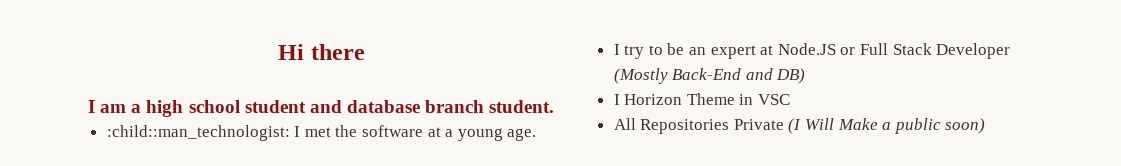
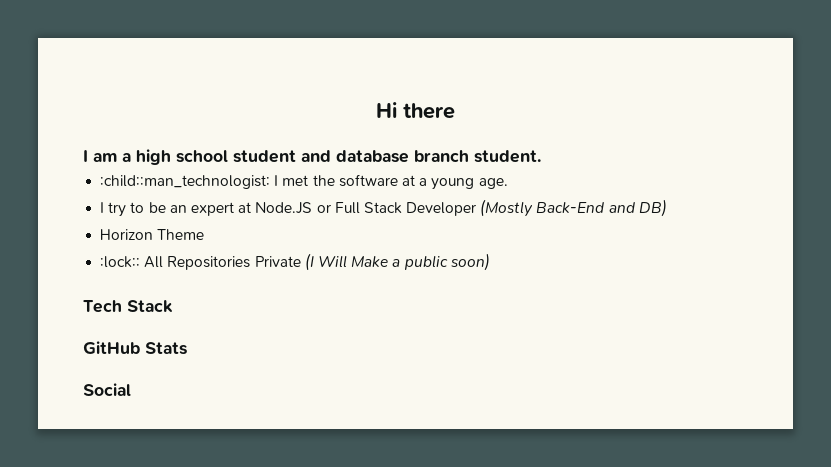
[613,94,620,105] I -> (667, 208) none
[739,94,791,105] in VSC // -> [100,256,141,268] // :lock::
(986, 126) none -> [83,300,173,313] [83,341,187,355] [83,383,131,396] // Tech Stack // GitHub Stats // Social

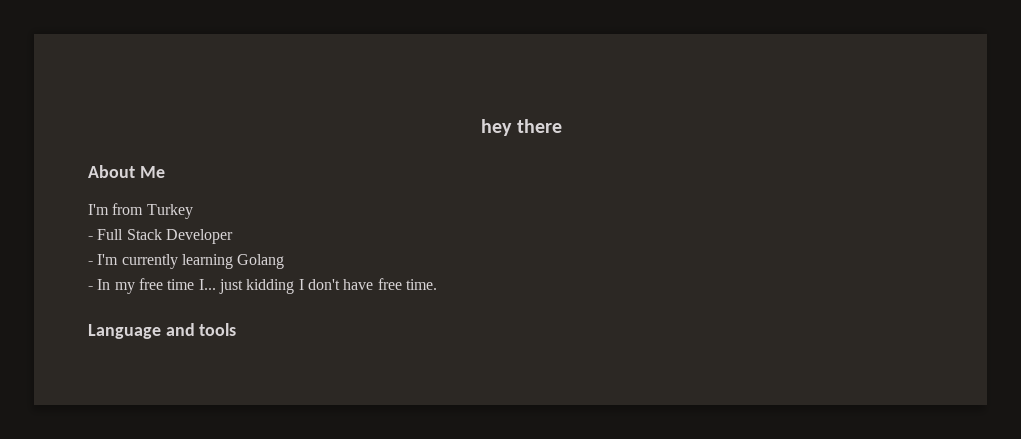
[376,102,397,118] Hi -> [481,119,513,136] hey
[83,149,541,165] [100,174,508,190] [100,199,667,217] [100,229,205,240] [100,253,490,271] [83,300,173,313] [83,341,187,355] [83,383,131,396] I am a high school student and database branch student. // :child::man_technologist: I met the software at a young age. // I try to be an expert at Node.JS or Full Stack Developer (Mostly Back-End and DB) // Horizon Theme // :lock:: All Repositories Private (I Will Make a public soon) // Tech Stack // GitHub Stats // Social -> [88,165,165,178] [88,203,193,219] [88,229,233,244] [88,254,285,269] [88,278,437,294] [88,323,237,339] About Me // I'm from Turkey // - Full Stack Developer // - I'm currently learning Golang // - In my free time I... just kidding I don't have free time. // Language and tools

